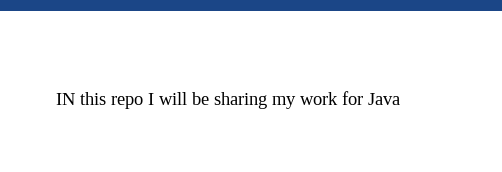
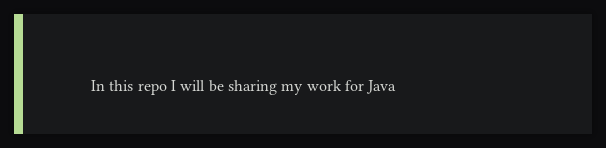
[56,93,75,105] IN -> [91,80,105,91] In

